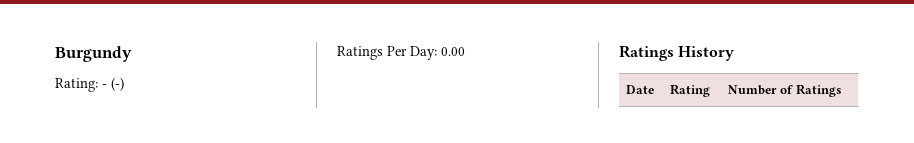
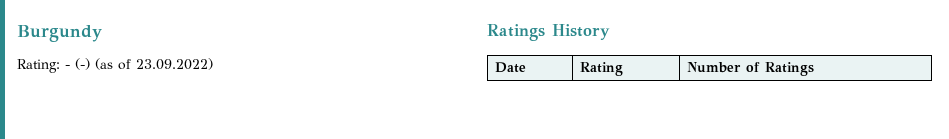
[337,46,465,60] // Ratings Per Day: 0.00 -> [95,58,213,70] (as of 23.09.2022)

